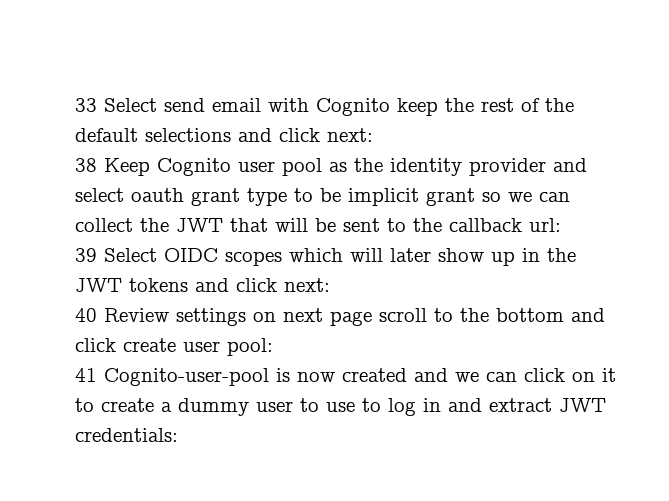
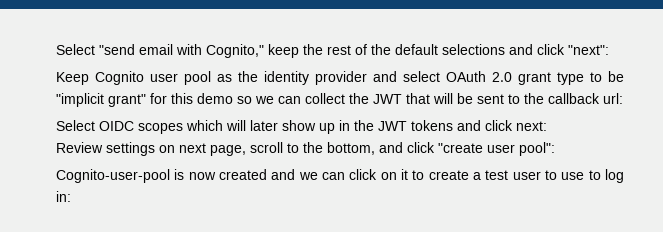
[74,98,205,112] 33 Select send -> [55,44,135,55] Select "send
[315,98,390,116] Cognito -> [205,44,264,58] Cognito,"
[326,128,373,142] [74,158,97,172] next: // 38 -> [567,45,609,55] "next": //
[130,188,184,202] oauth -> [445,71,512,82] OAuth 2.0
[347,188,475,206] implicit grant -> [55,93,233,107] "implicit grant" for this demo
[74,248,97,262] 39 -> (623, 98) none
[74,308,97,322] 40 -> (547, 126) none
[329,311,372,326] page -> [209,145,246,156] page,
[495,308,605,322] [74,338,273,356] [74,368,97,382] bottom and click create user pool: // 41 -> [326,142,555,156] bottom, and click "create user pool": //
[177,398,249,416] dummy -> [485,170,509,180] test
[422,398,606,412] [74,428,178,442] in and extract JWT credentials: -> [55,191,71,202] in:

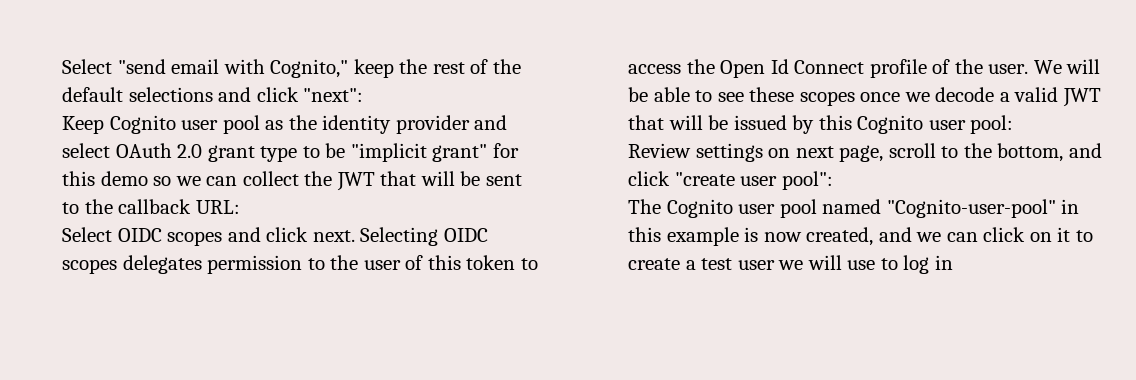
[602,93,623,104] url: -> [195,200,240,214] URL:
[185,120,547,134] which will later show up in the JWT tokens and click next: -> [227,227,488,246] [62,255,538,274] [628,59,1101,78] [628,87,1101,107] [628,115,1014,134] and click next. Selecting OIDC scopes delegates permission to the user of this token to access the Open Id Connect profile of the user. We will be able to see these scopes once we decode a valid JWT that will be issued by this Cognito user pool:
[55,169,170,183] Cognito-user-pool -> [628,199,1080,218] [628,227,739,246] The Cognito user pool named "Cognito-user-pool" in this example
[218,169,267,180] created -> [806,227,874,246] created,
[544,170,557,180] to -> [778,255,842,270] we will
[55,191,71,202] in: -> [934,255,953,270] in

